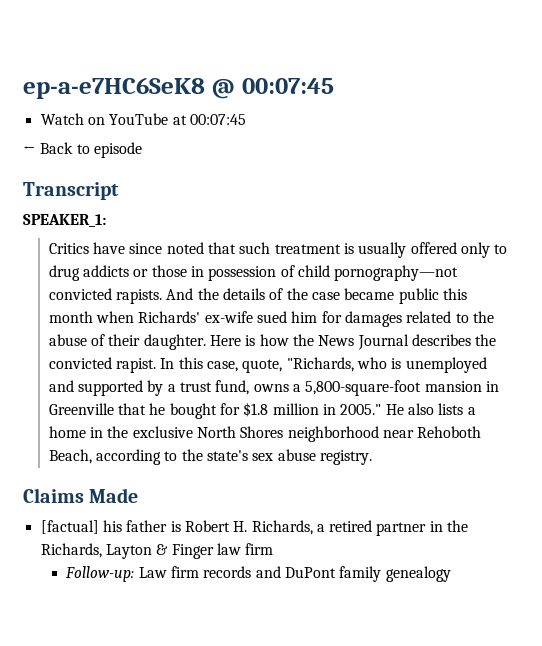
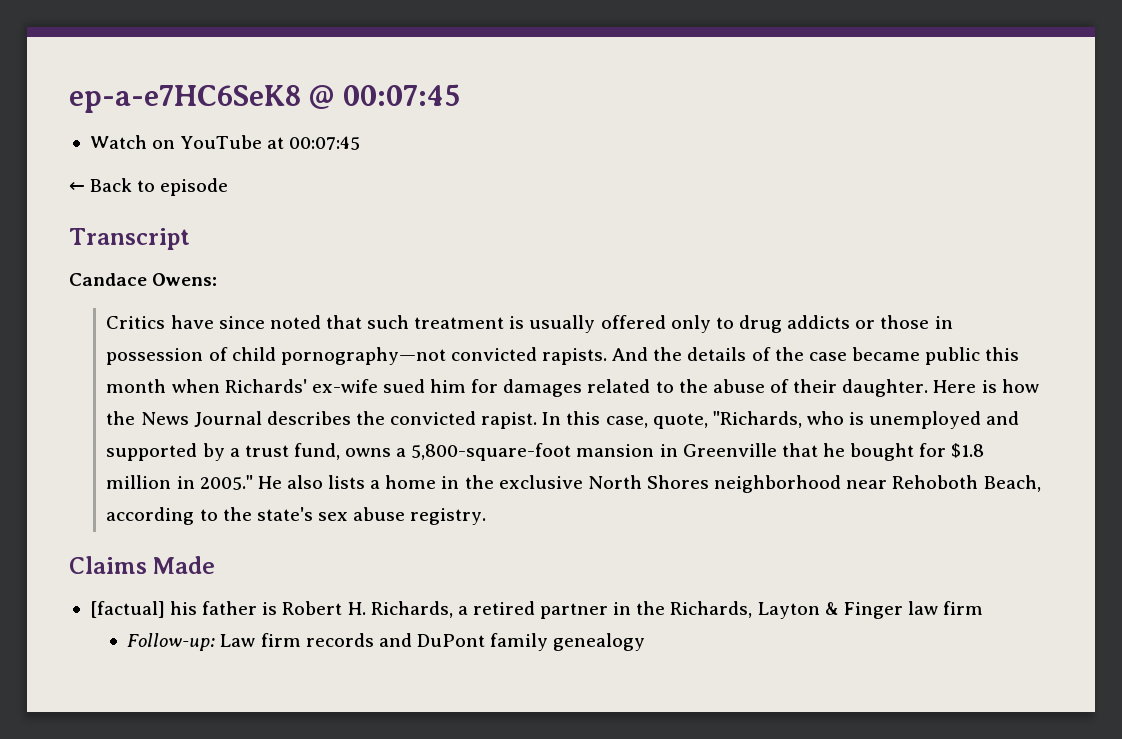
[23,214,106,227] SPEAKER_1: -> [69,273,218,286] Candace Owens:

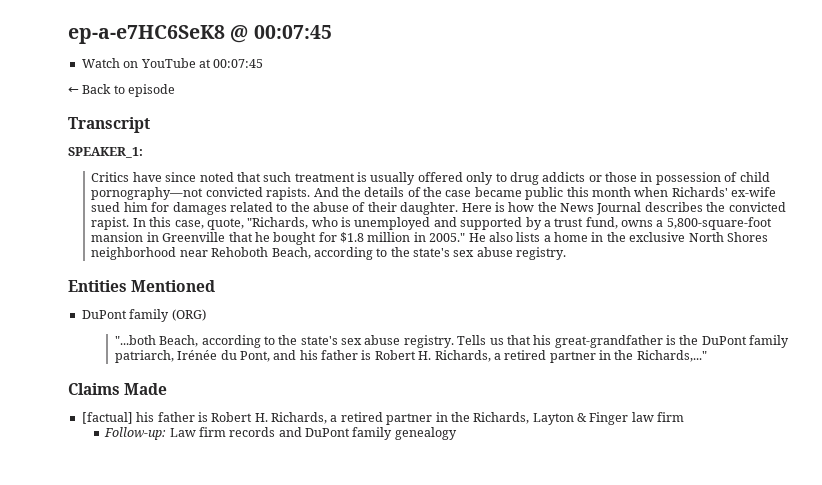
[69,273,218,286] Candace Owens: -> [68,147,143,158] SPEAKER_1:
(487, 516) none -> [68,280,216,292] [81,309,206,322] [114,335,790,348] [114,350,707,363] // Entities Mentioned // DuPont family (ORG) // "...both Beach, according to the state's sex abuse registry. Tells us that his great-grandfather is the DuPont family patriarch, Irénée du Pont, and his father is Robert H. Richards, a retired partner in the Richards,..."

